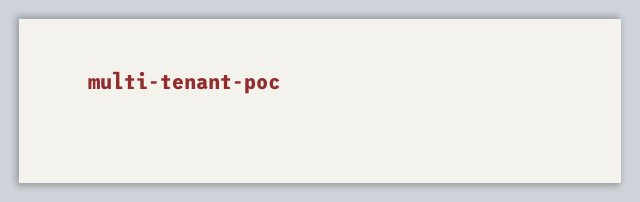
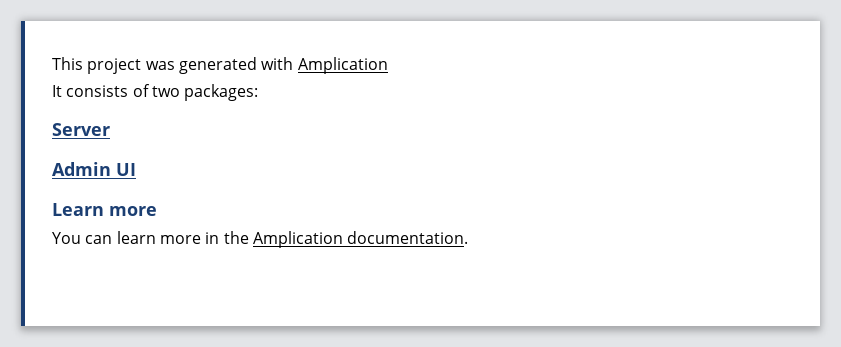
[88,71,280,94] multi-tenant-poc -> [52,57,388,74] [52,84,259,101] [52,123,110,136] [52,162,136,176] [52,203,157,216] [52,231,469,248] This project was generated with Amplication // It consists of two packages: // Server // Admin UI // Learn more // You can learn more in the Amplication documentation.

